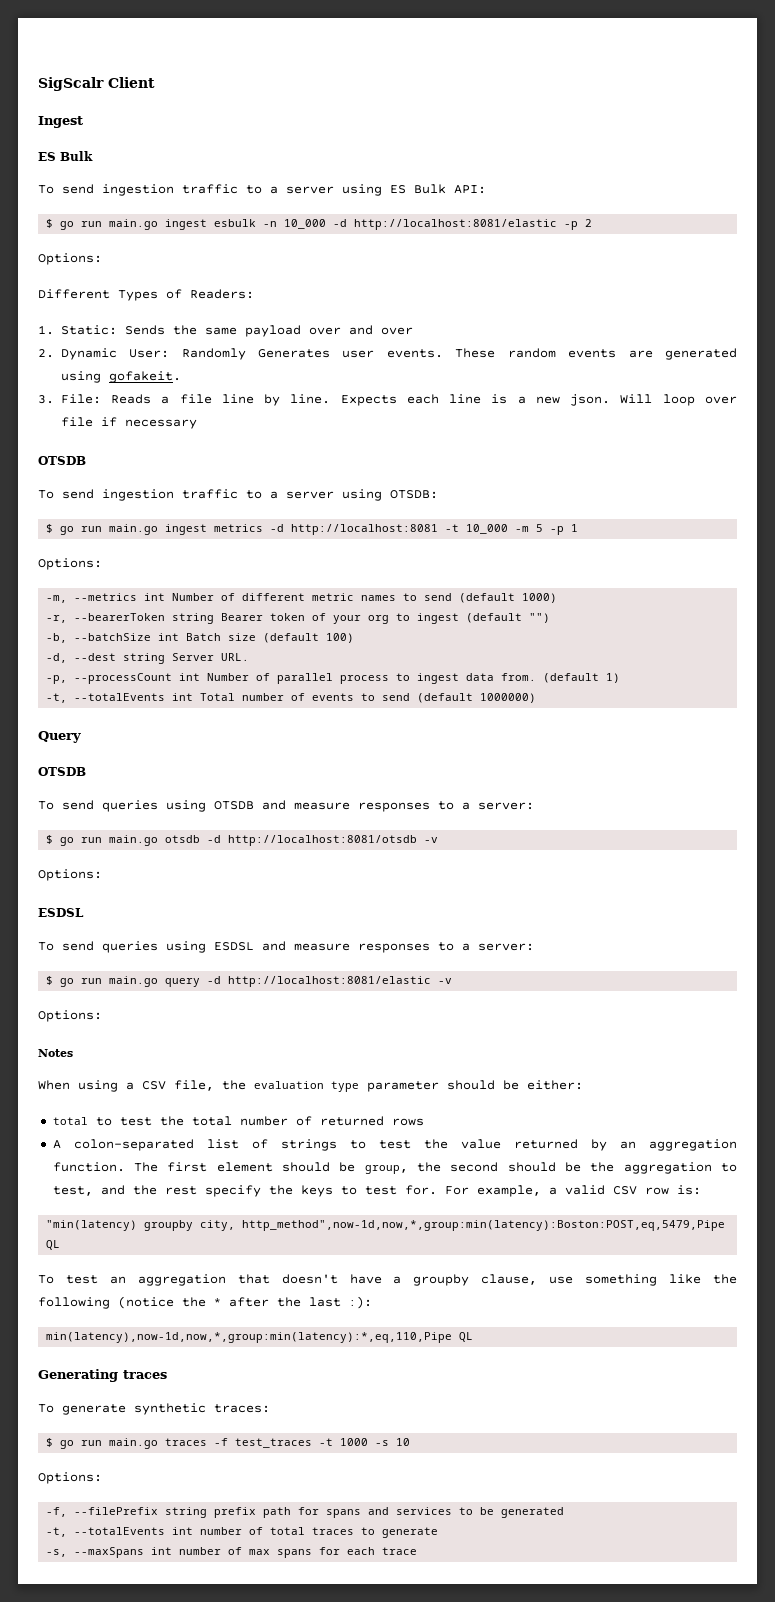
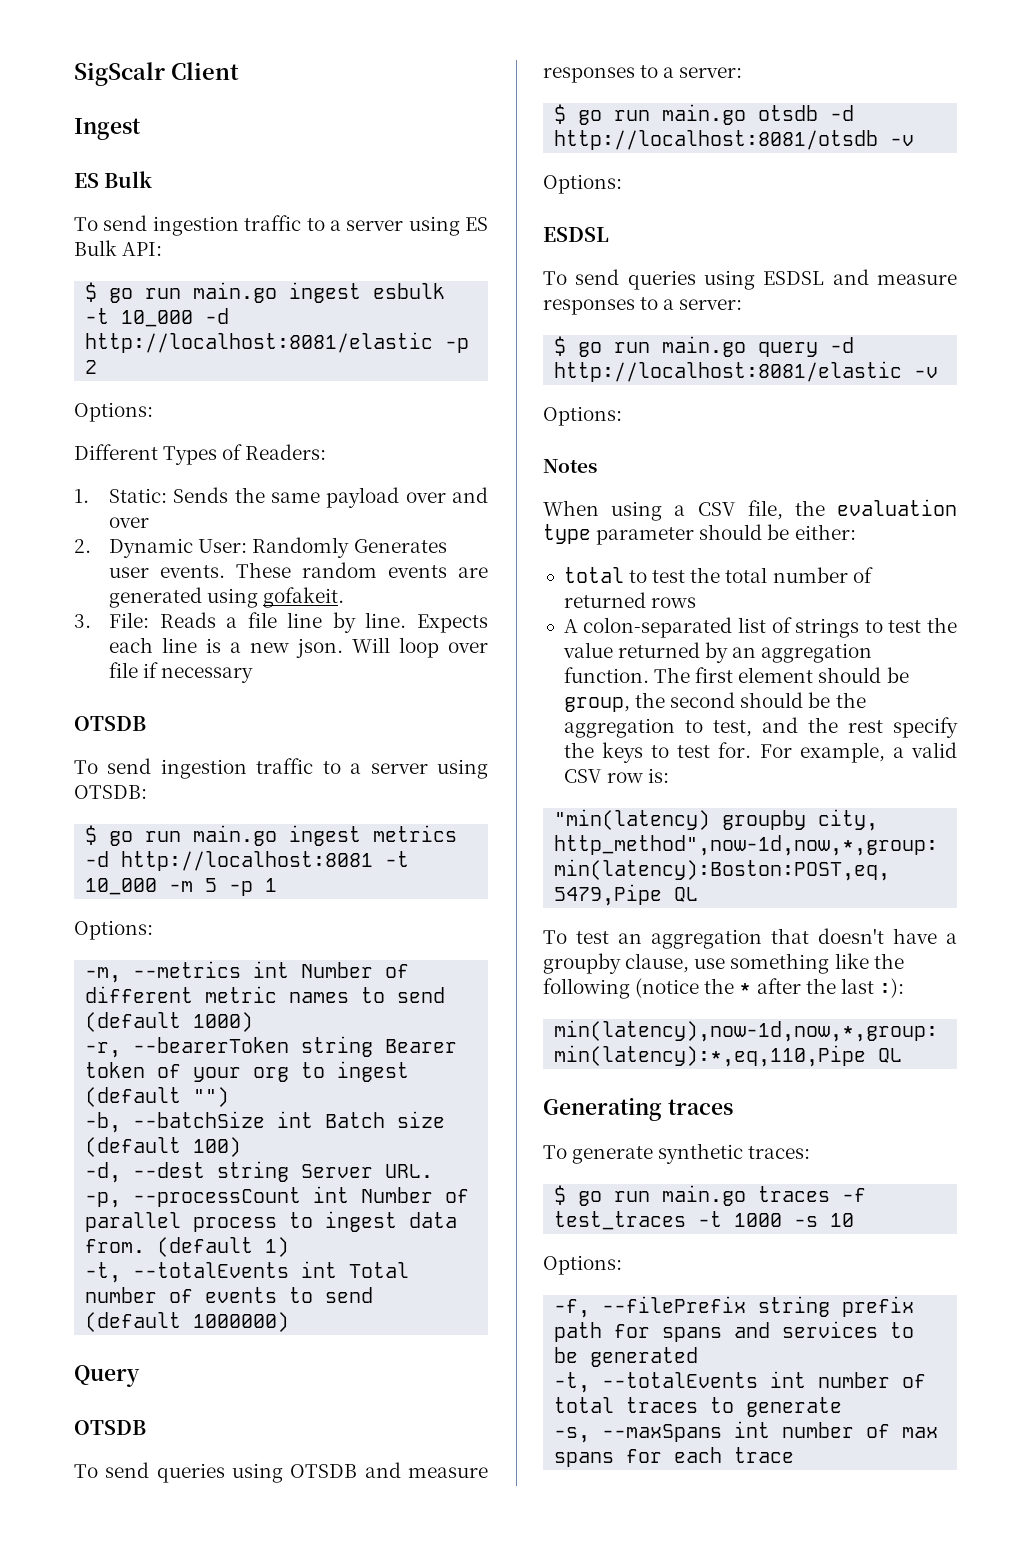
[263,221,278,227] -n -> [85,308,110,324] -t

